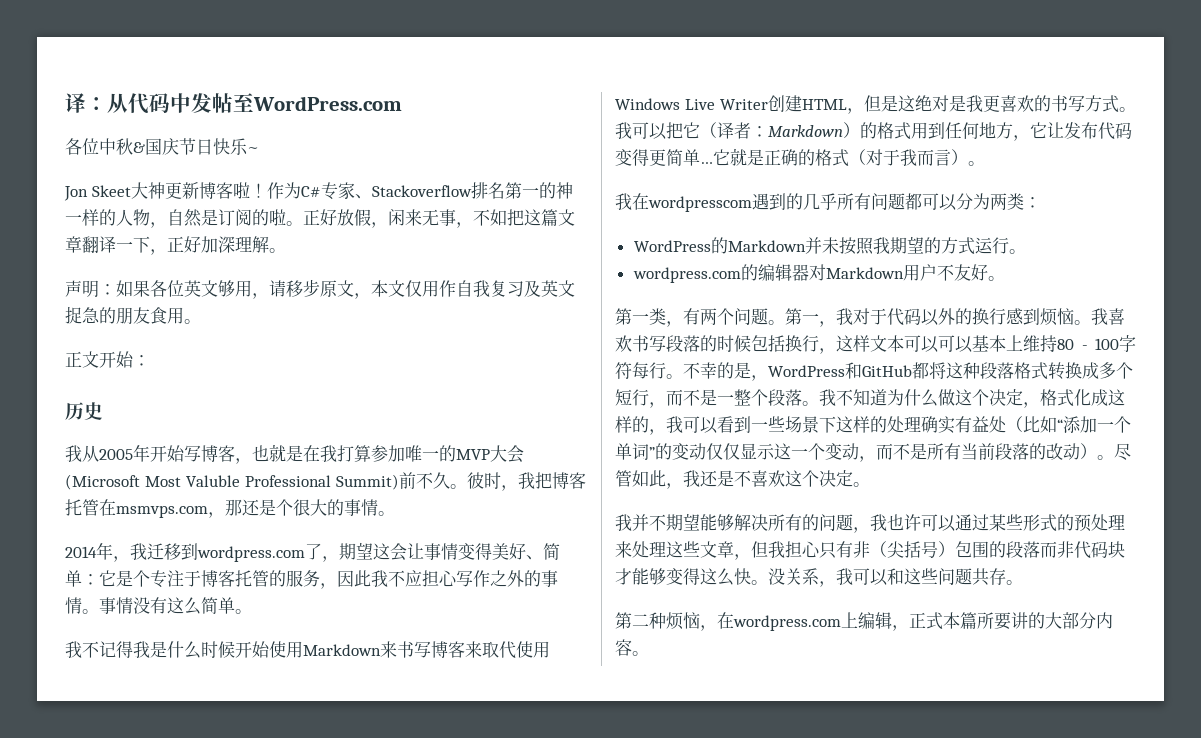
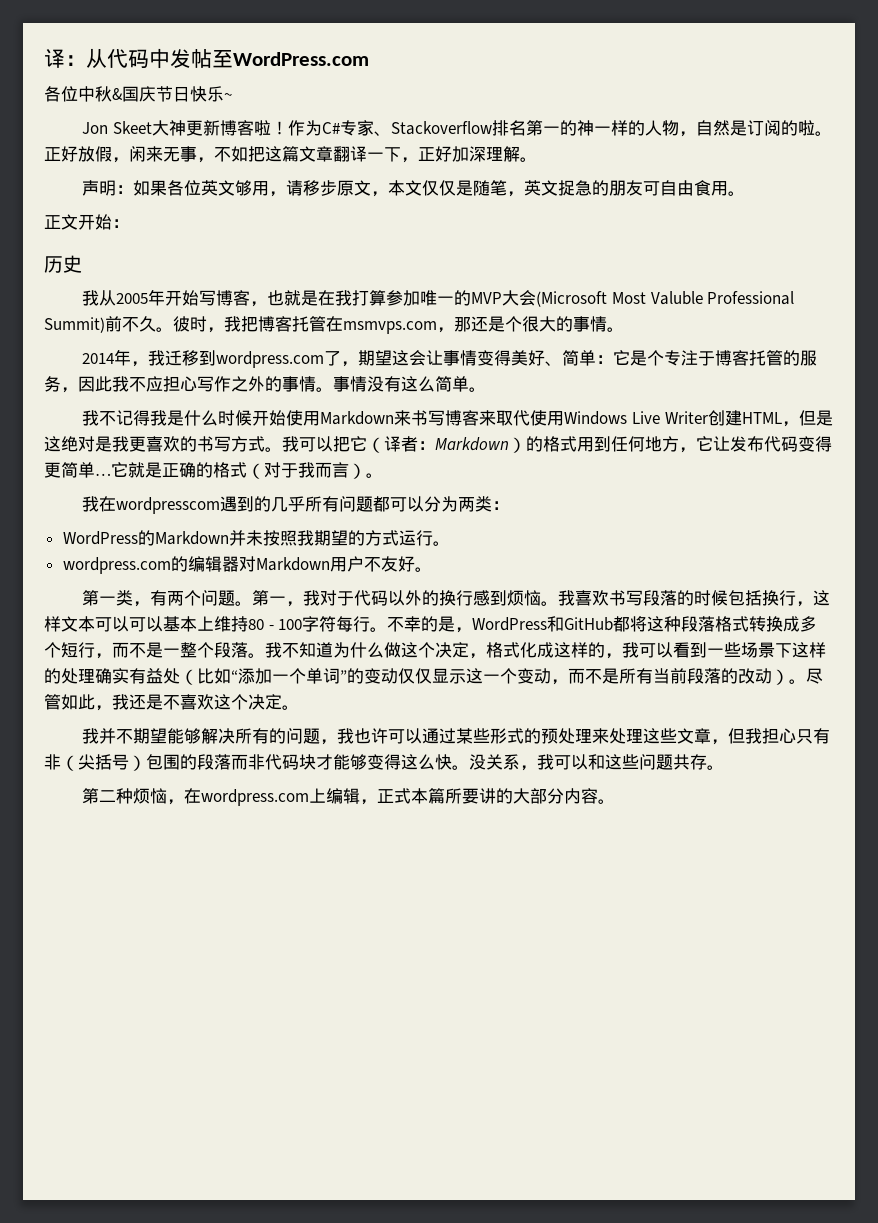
[422,280,541,297] 用作自我复习及 -> [439,180,525,197] 仅是随笔，
(150, 315) none -> [643,180,695,196] 可自由

